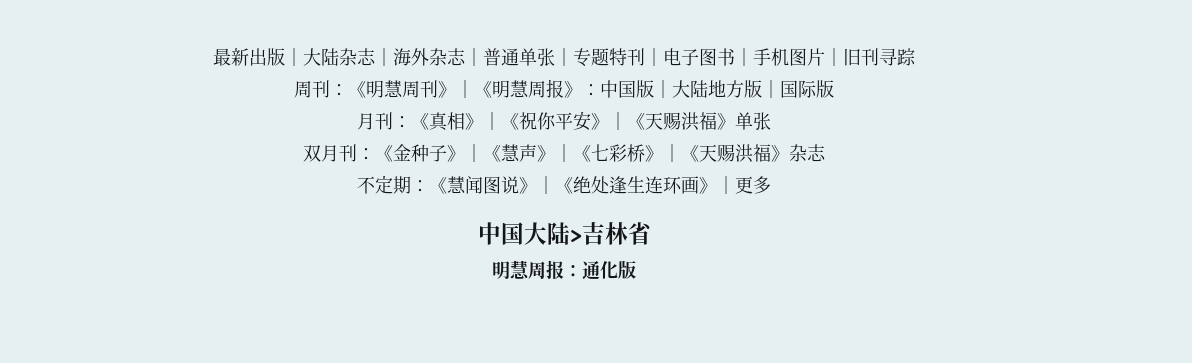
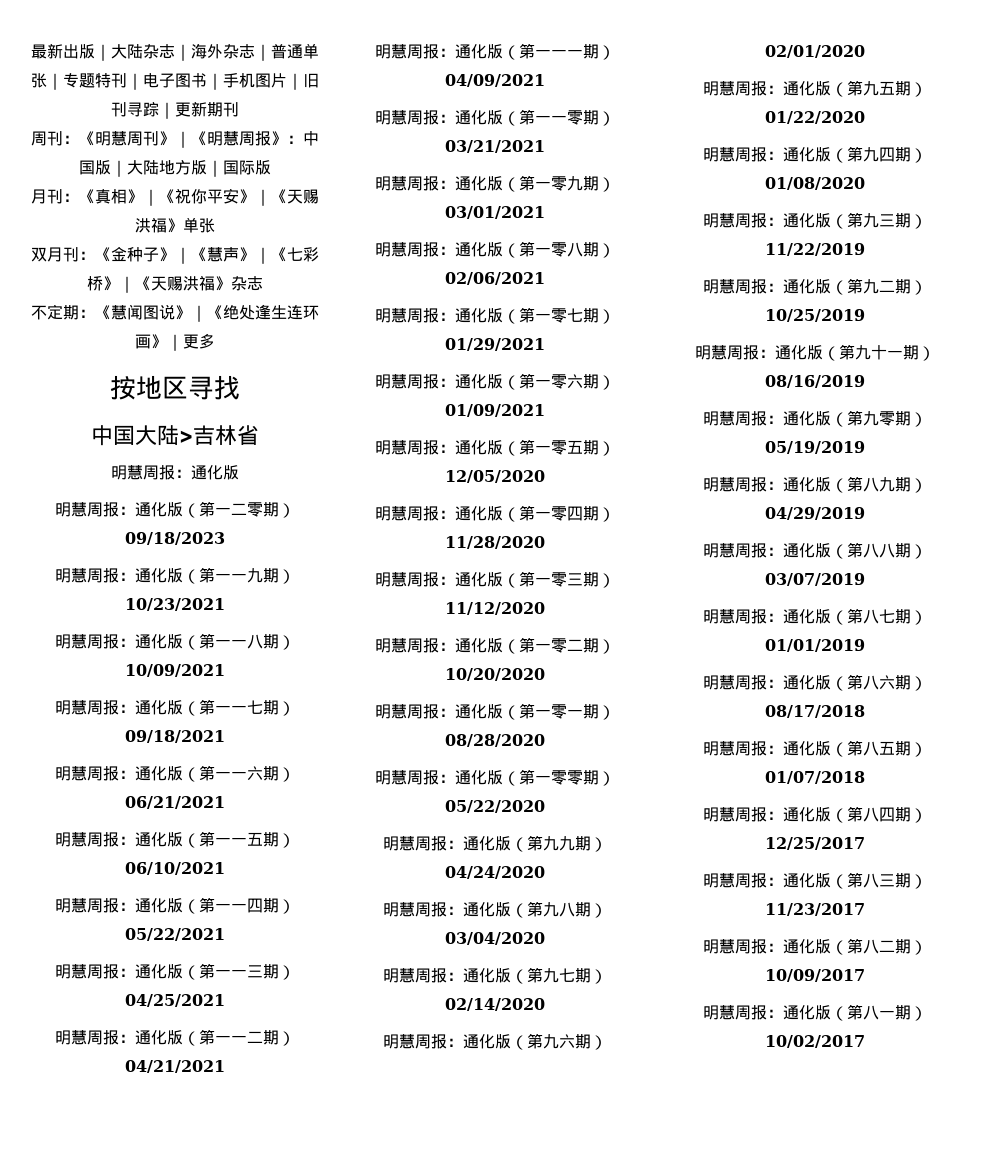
(916, 57) none -> [158,101,239,119] ｜更新期刊
(771, 185) none -> [109,375,240,400] // 按地区寻找
(636, 269) none -> [54,501,295,518] [124,532,225,545] [54,567,295,584] [124,598,225,611] [54,633,295,650] [124,664,225,677] [54,699,295,716] [124,730,225,743] [54,765,295,782] [124,796,225,809] [54,831,295,848] [124,862,225,875] [54,897,295,914] [124,928,225,941] [54,963,295,980] [124,994,225,1007] [54,1029,295,1046] [124,1060,225,1073] [374,43,615,60] [444,74,545,87] [374,109,615,126] [444,140,545,153] [374,175,615,192] [444,206,545,219] [374,241,615,258] [444,272,545,285] [374,307,615,324] [444,338,545,351] [374,373,615,390] [444,404,545,417] [374,439,615,456] [444,470,545,483] [374,505,615,522] [444,536,545,549] [374,571,615,588] [444,602,545,615] [374,637,615,654] [444,668,545,681] [374,703,615,720] [444,734,545,747] [374,769,615,786] [444,800,545,813] [382,835,607,852] [444,866,545,879] [382,901,607,918] [444,932,545,945] [382,967,607,984] [444,998,545,1011] [382,1033,607,1050] [764,45,865,58] [702,80,927,97] [764,111,865,124] [702,146,927,163] [764,177,865,190] [702,212,927,229] [764,243,865,256] [702,278,927,295] [764,309,865,322] [694,344,935,361] [764,375,865,388] [702,410,927,427] [764,441,865,454] [702,476,927,493] [764,507,865,520] [702,542,927,559] [764,573,865,586] [702,608,927,625] [764,639,865,652] [702,674,927,691] [764,705,865,718] [702,740,927,757] [764,771,865,784] [702,806,927,823] [764,837,865,850] [702,872,927,889] [764,903,865,916] [702,938,927,955] [764,969,865,982] [702,1004,927,1021] [764,1035,865,1048] // 明慧周报：通化版（第一二零期）09/18/2023 // 明慧周报：通化版（第一一九期）10/23/2021 // 明慧周报：通化版（第一一八期）10/09/2021 // 明慧周报：通化版（第一一七期）09/18/2021 // 明慧周报：通化版（第一一六期）06/21/2021 // 明慧周报：通化版（第一一五期）06/10/2021 // 明慧周报：通化版（第一一四期）05/22/2021 // 明慧周报：通化版（第一一三期）04/25/2021 // 明慧周报：通化版（第一一二期）04/21/2021 // 明慧周报：通化版（第一一一期）04/09/2021 // 明慧周报：通化版（第一一零期）03/21/2021 // 明慧周报：通化版（第一零九期）03/01/2021 // 明慧周报：通化版（第一零八期）02/06/2021 // 明慧周报：通化版（第一零七期）01/29/2021 // 明慧周报：通化版（第一零六期）01/09/2021 // 明慧周报：通化版（第一零五期）12/05/2020 // 明慧周报：通化版（第一零四期）11/28/2020 // 明慧周报：通化版（第一零三期）11/12/2020 // 明慧周报：通化版（第一零二期）10/20/2020 // 明慧周报：通化版（第一零一期）08/28/2020 // 明慧周报：通化版（第一零零期）05/22/2020 // 明慧周报：通化版（第九九期）04/24/2020 // 明慧周报：通化版（第九八期）03/04/2020 // 明慧周报：通化版（第九七期）02/14/2020 // 明慧周报：通化版（第九六期）02/01/2020 // 明慧周报：通化版（第九五期）01/22/2020 // 明慧周报：通化版（第九四期）01/08/2020 // 明慧周报：通化版（第九三期）11/22/2019 // 明慧周报：通化版（第九二期）10/25/2019 // 明慧周报：通化版（第九十一期）08/16/2019 // 明慧周报：通化版（第九零期）05/19/2019 // 明慧周报：通化版（第八九期）04/29/2019 // 明慧周报：通化版（第八八期）03/07/2019 // 明慧周报：通化版（第八七期）01/01/2019 // 明慧周报：通化版（第八六期）08/17/2018 // 明慧周报：通化版（第八五期）01/07/2018 // 明慧周报：通化版（第八四期）12/25/2017 // 明慧周报：通化版（第八三期）11/23/2017 // 明慧周报：通化版（第八二期）10/09/2017 // 明慧周报：通化版（第八一期）10/02/2017

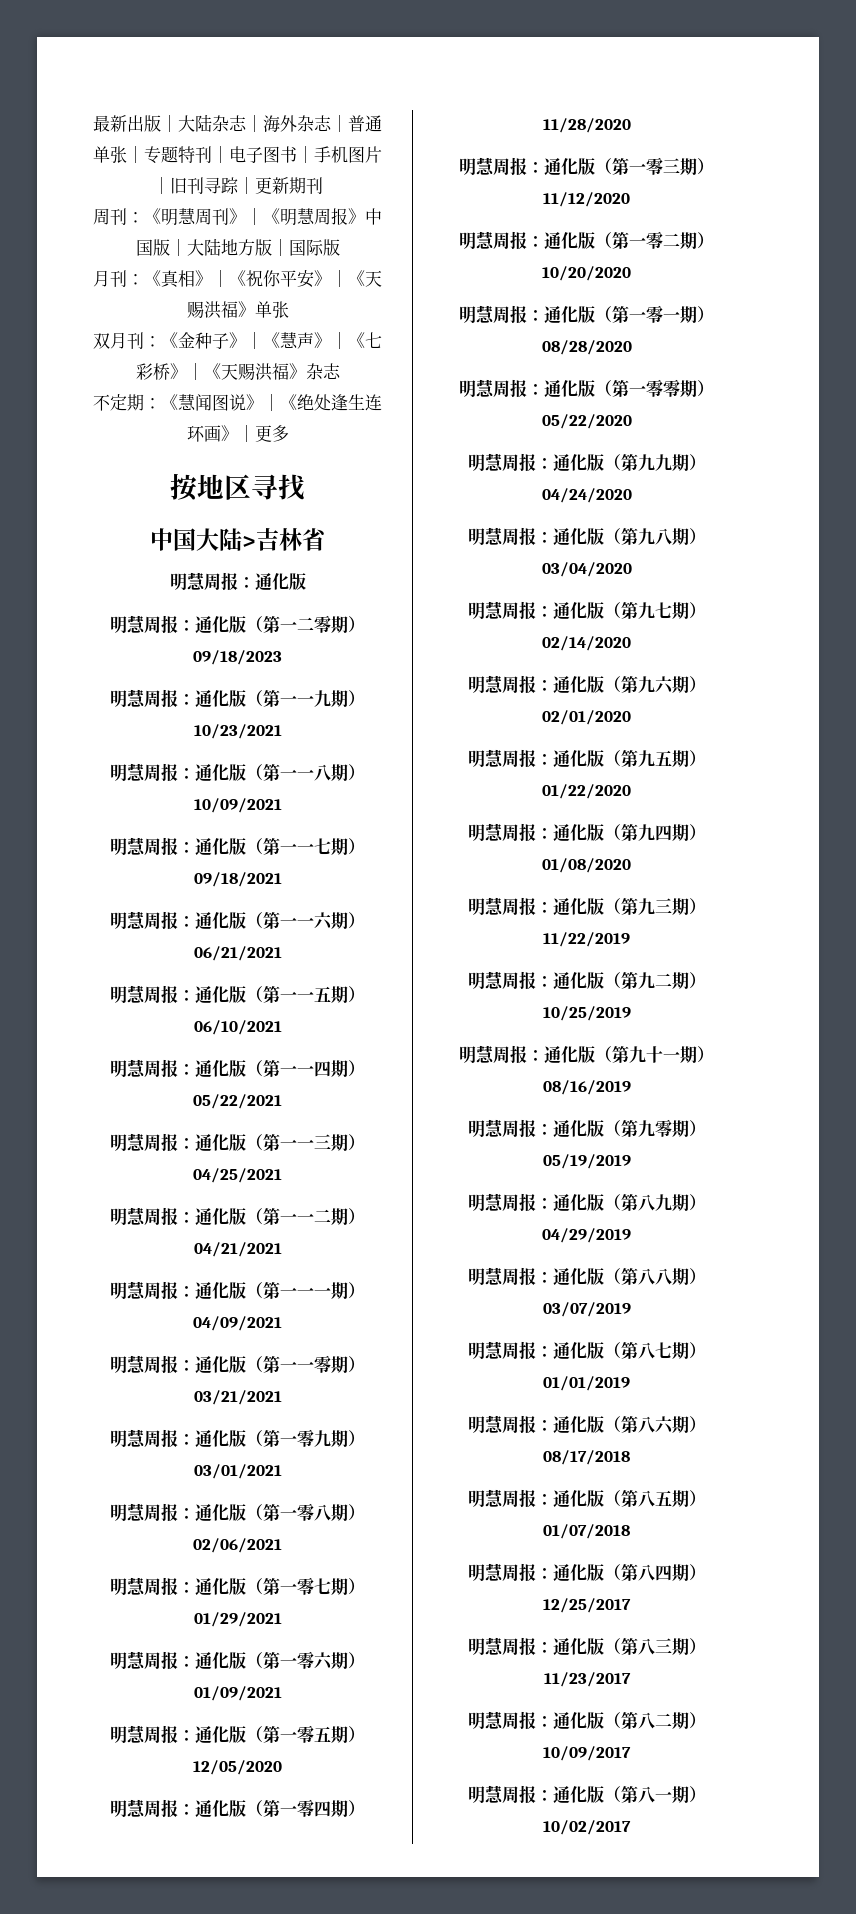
[286,135,303,144] ： -> (365, 216) none

